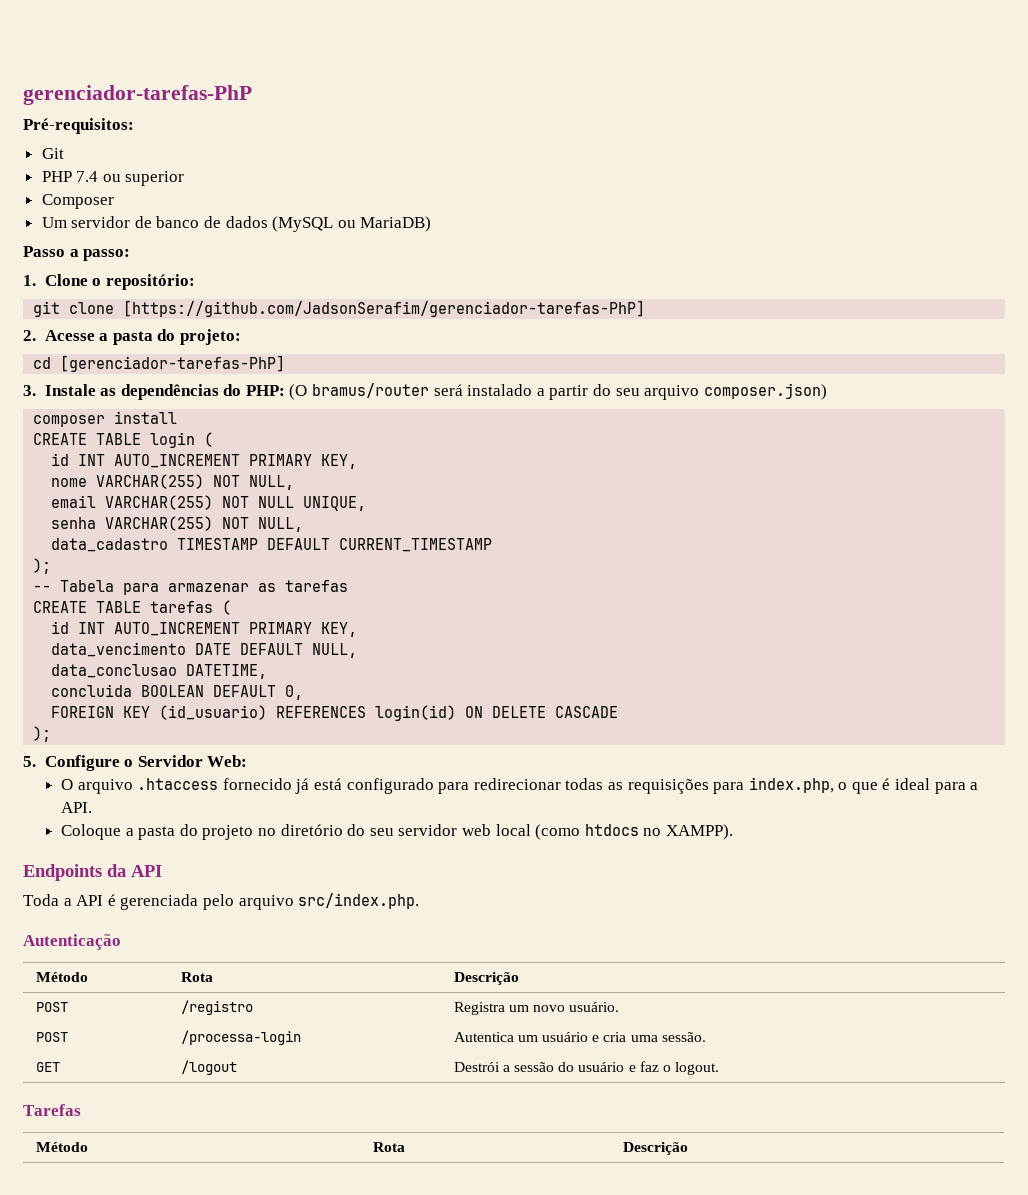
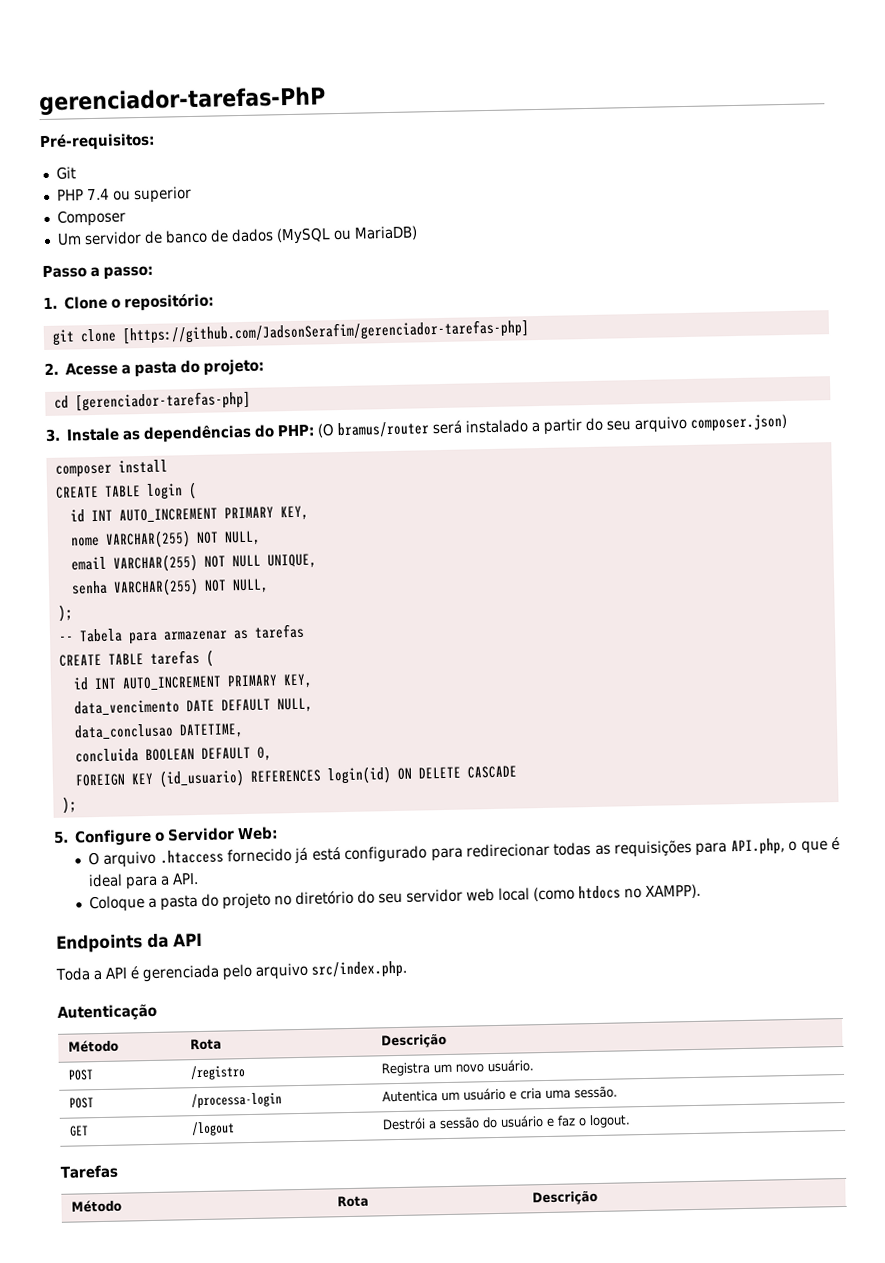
[123,300,646,317] [https://github.com/JadsonSerafim/gerenciador-tarefas-PhP] -> [121,319,530,345] [https://github.com/JadsonSerafim/gerenciador-tarefas-php]
[60,355,286,372] [gerenciador-tarefas-PhP] -> [74,390,251,412] [gerenciador-tarefas-php]
[51,538,493,552] // data_cadastro TIMESTAMP DEFAULT CURRENT_TIMESTAMP -> (269, 586) none
[748,777,834,793] index.php, -> [730,838,785,856] API.php,

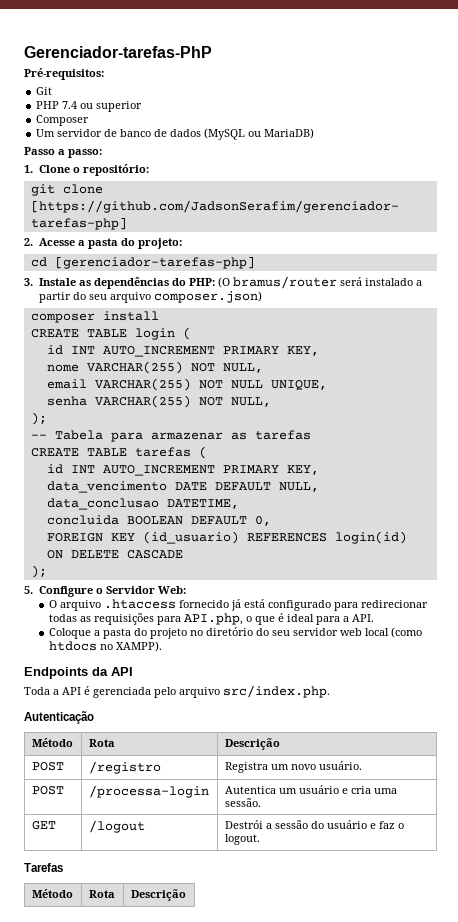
[38,86,326,116] gerenciador-tarefas-PhP -> [24,46,212,58] Gerenciador-tarefas-PhP

